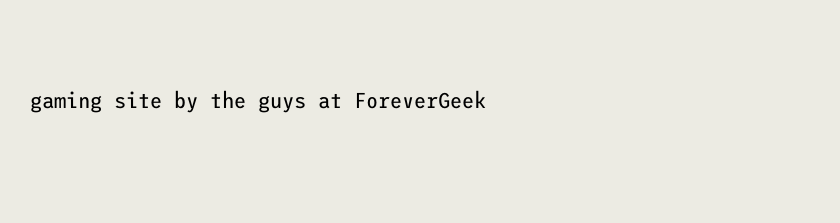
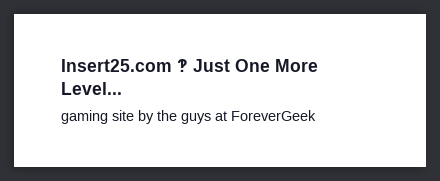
(30, 102) none -> [61,59,318,72] [61,82,122,95] Insert25.com ‽ Just One More Level... //

